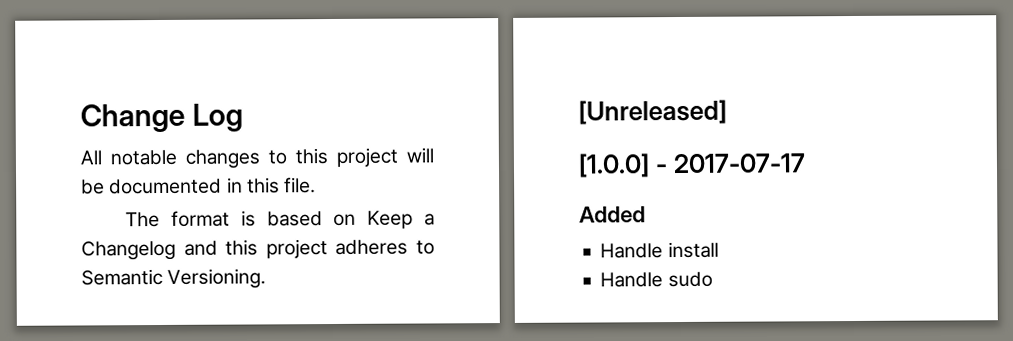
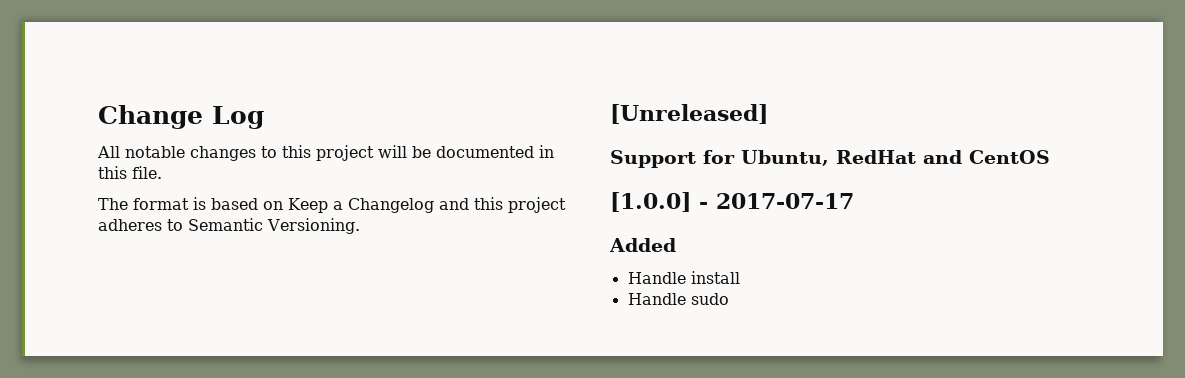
(727, 112) none -> [610,150,1050,168] // Support for Ubuntu, RedHat and CentOS

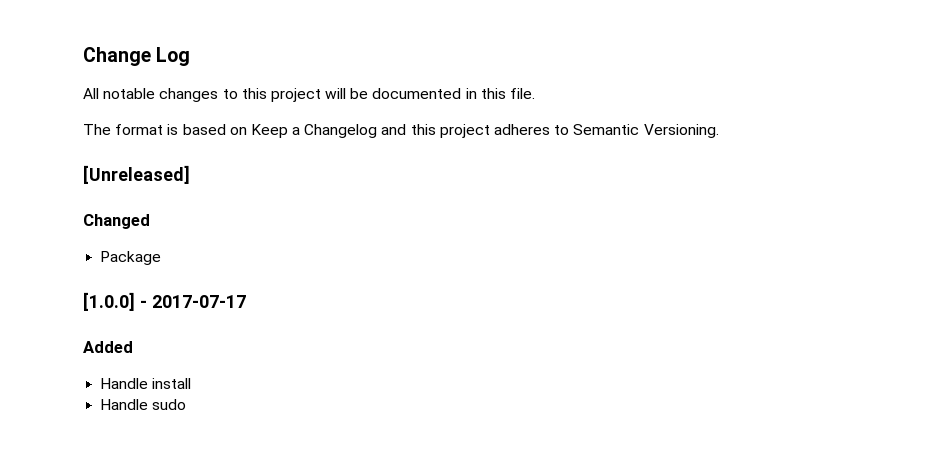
[610,150,1050,168] Support for Ubuntu, RedHat and CentOS -> [83,214,150,229] [100,251,162,265] Changed // Package

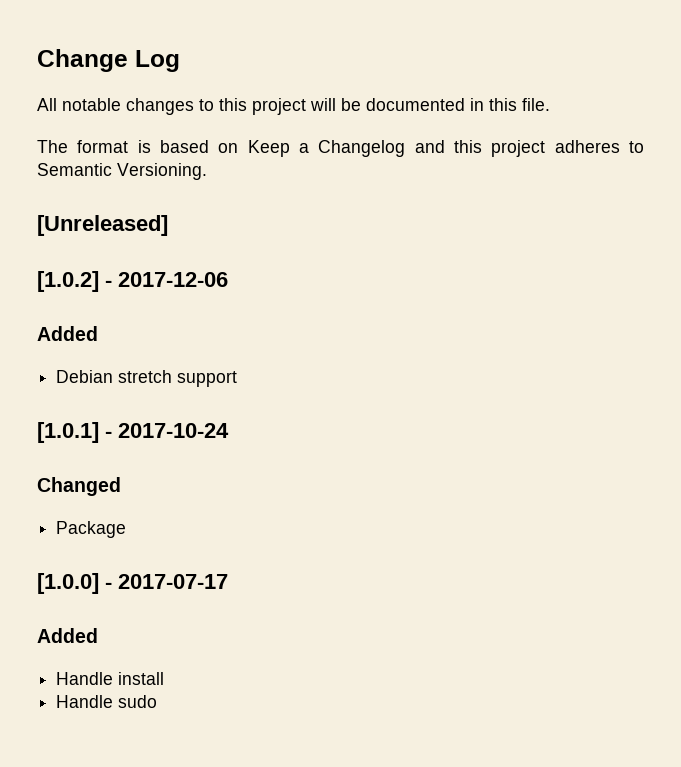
(190, 174) none -> [37,271,228,292] [37,326,98,341] [56,370,238,387] [37,422,229,443] // [1.0.2] - 2017-12-06 // Added // Debian stretch support // [1.0.1] - 2017-10-24

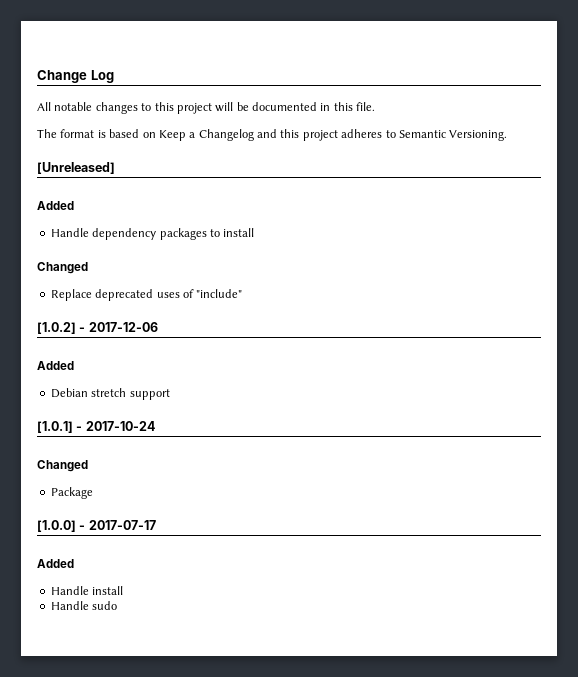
(168, 225) none -> [37,201,74,210] [50,228,255,240] [37,262,88,274] [50,289,243,301] // Added // Handle dependency packages to install // Changed // Replace deprecated uses of "include"

